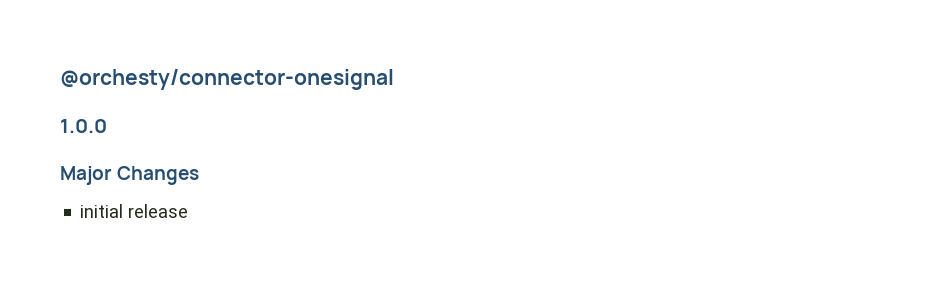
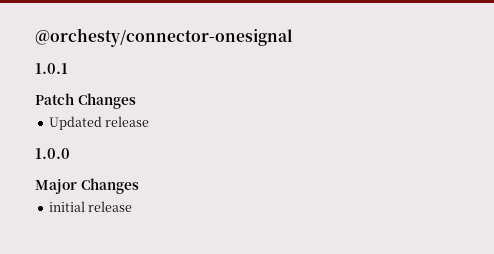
(394, 79) none -> [35,63,68,74] [35,93,136,109] [48,116,150,130] // 1.0.1 // Patch Changes // Updated release

